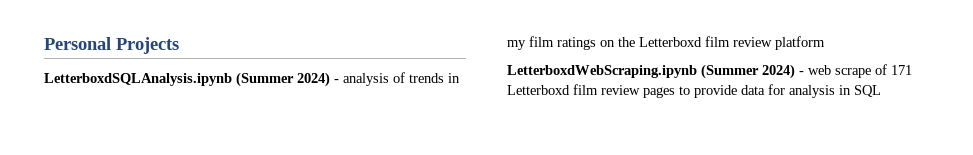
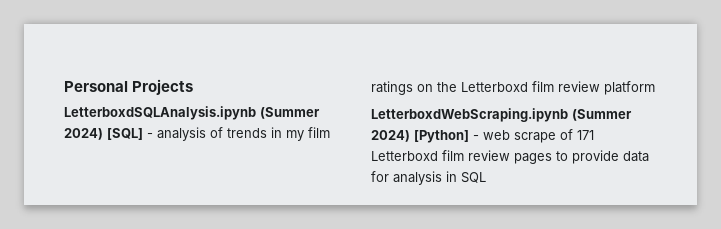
(330, 79) none -> [107,128,143,140] [SQL]
(795, 71) none -> [414,130,469,143] [Python]

